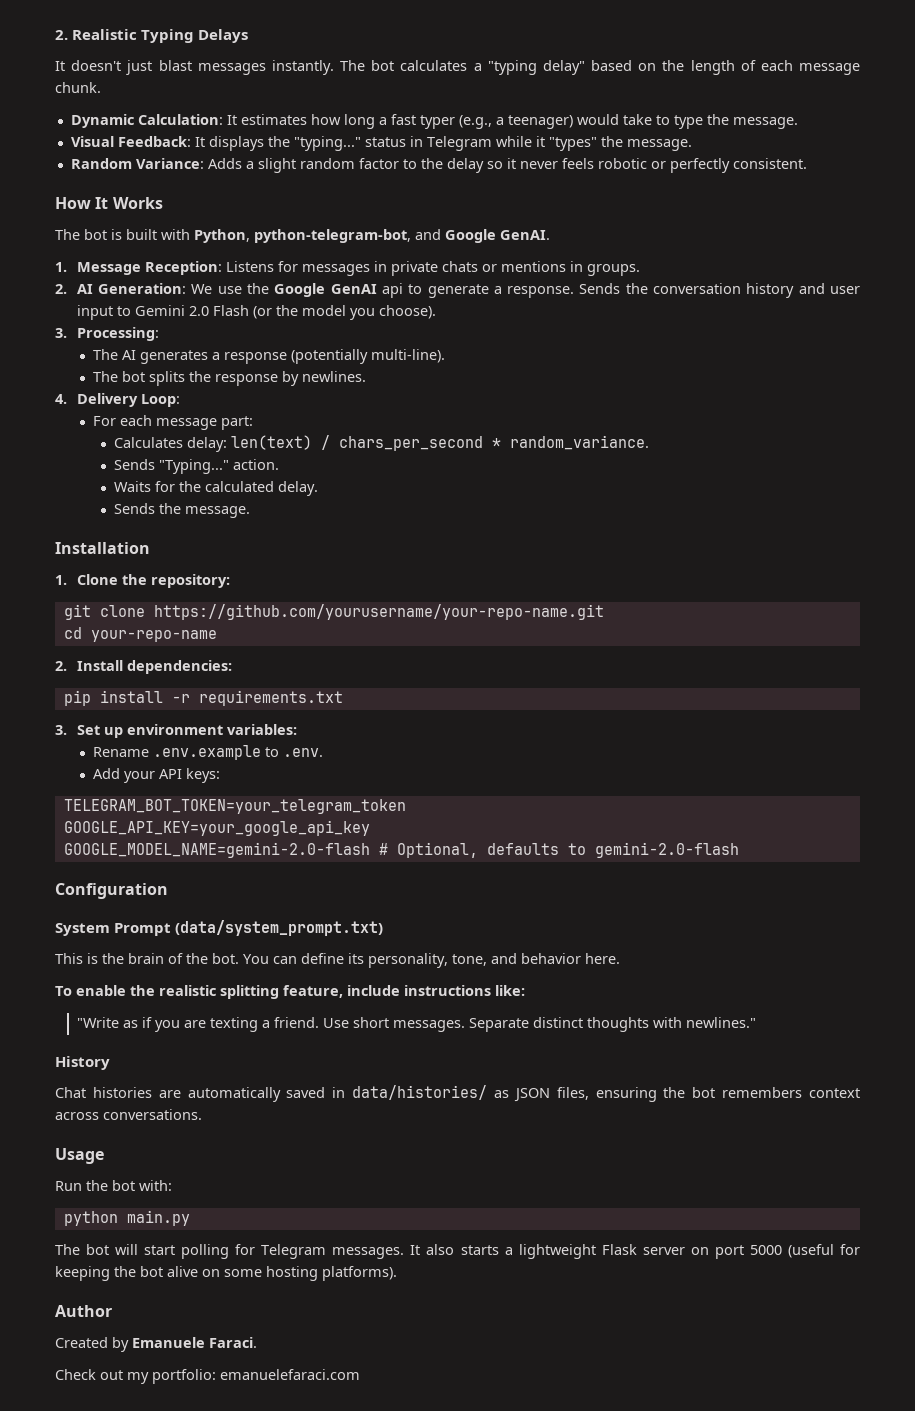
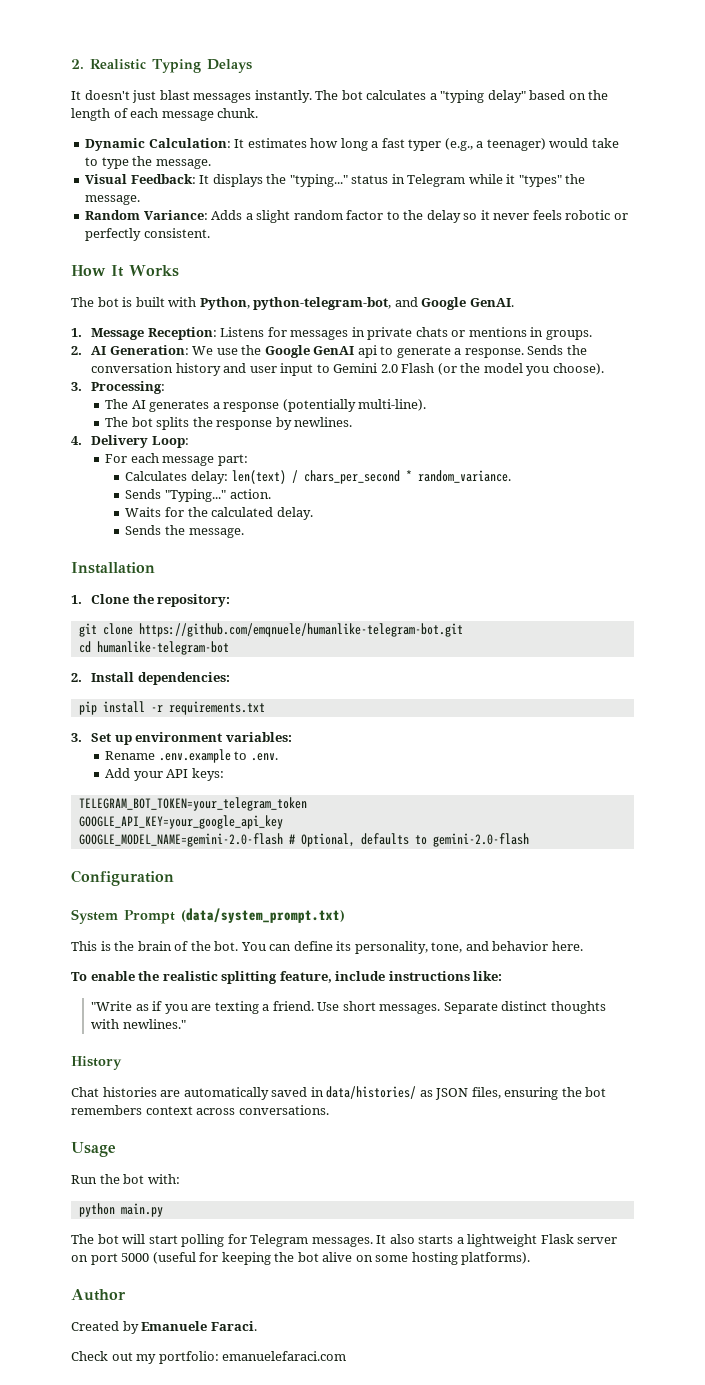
[153,604,604,620] https://github.com/yourusername/your-repo-name.git -> [138,623,463,637] https://github.com/emqnuele/humanlike-telegram-bot.git
[90,630,217,642] your-repo-name -> [96,641,229,655] humanlike-telegram-bot

